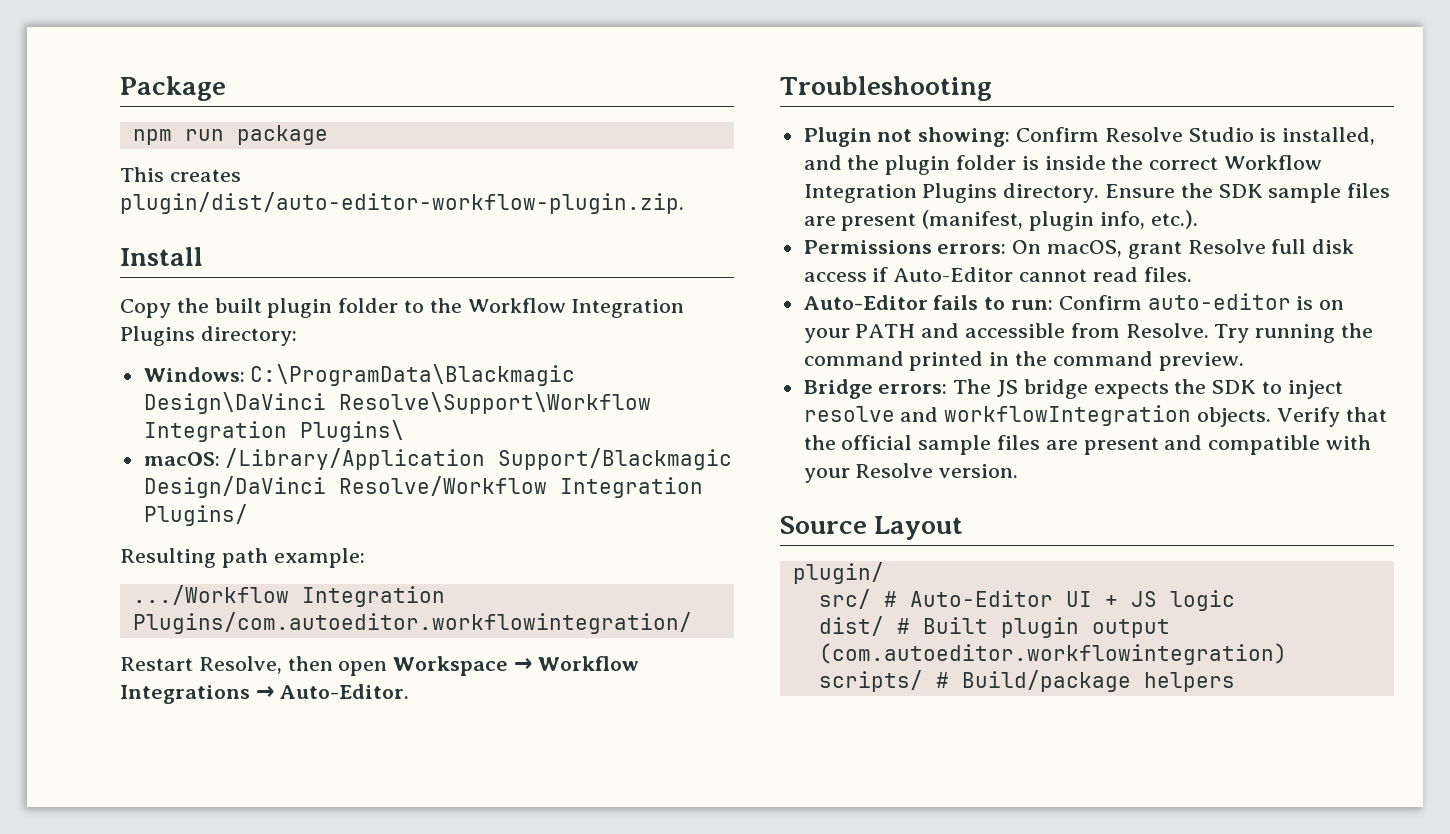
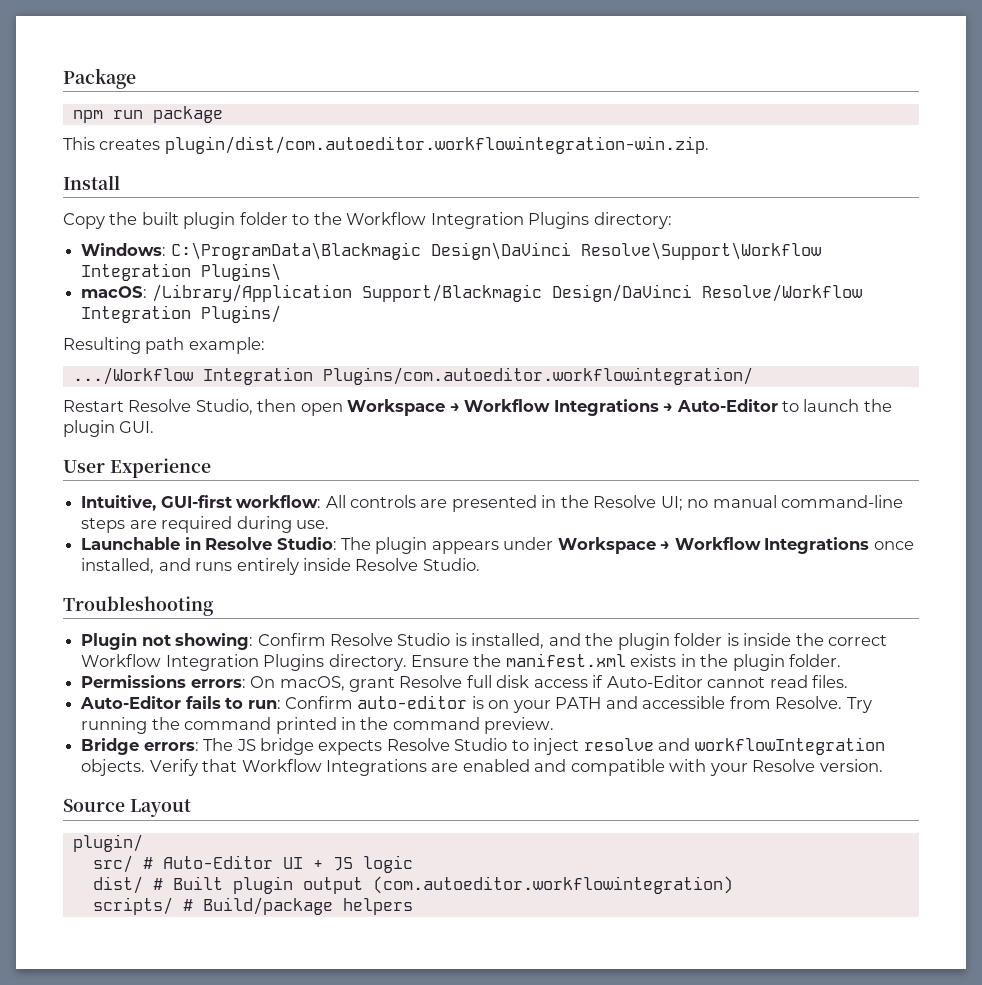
[120,192,684,214] plugin/dist/auto-editor-workflow-plugin.zip. -> [164,136,709,154] plugin/dist/com.autoeditor.workflowintegration-win.zip.
[198,656,282,674] Resolve, -> [128,399,253,415] Resolve Studio,
[279,684,409,699] Auto-Editor. -> [676,399,892,412] [63,420,155,437] [63,458,211,478] [81,495,904,512] [81,516,329,533] [81,537,914,554] [81,558,480,575] Auto-Editor to launch the plugin GUI. // User Experience // Intuitive, GUI-first workflow: All controls are presented in the Resolve UI; no manual command-line steps are required during use. // Launchable in Resolve Studio: The plugin appears under Workspace → Workflow Integrations once installed, and runs entirely inside Resolve Studio.
[1218,183,1391,203] [803,210,1198,231] SDK sample files are present (manifest, plugin info, etc.). -> [505,653,842,671] manifest.xml exists in the plugin folder.
[1174,379,1257,394] the SDK -> [386,738,508,751] Resolve Studio
[803,435,1159,455] the official sample files are present -> [241,759,530,776] Workflow Integrations are enabled

